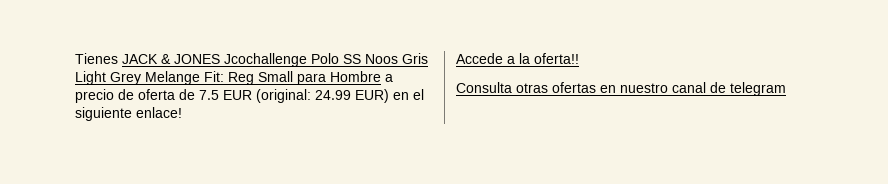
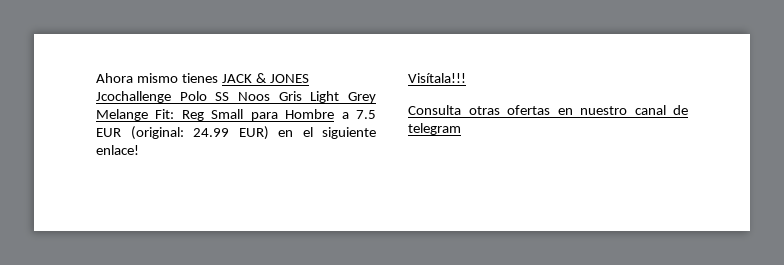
[75,53,118,64] Tienes -> [96,73,218,83] Ahora mismo tienes
[75,89,195,103] precio de oferta de -> (349, 115) none
[456,53,579,64] Accede a la oferta!! -> [408,73,466,83] Visítala!!!

